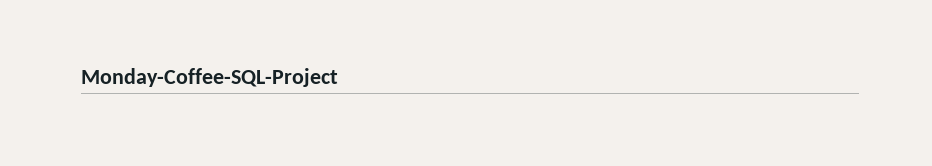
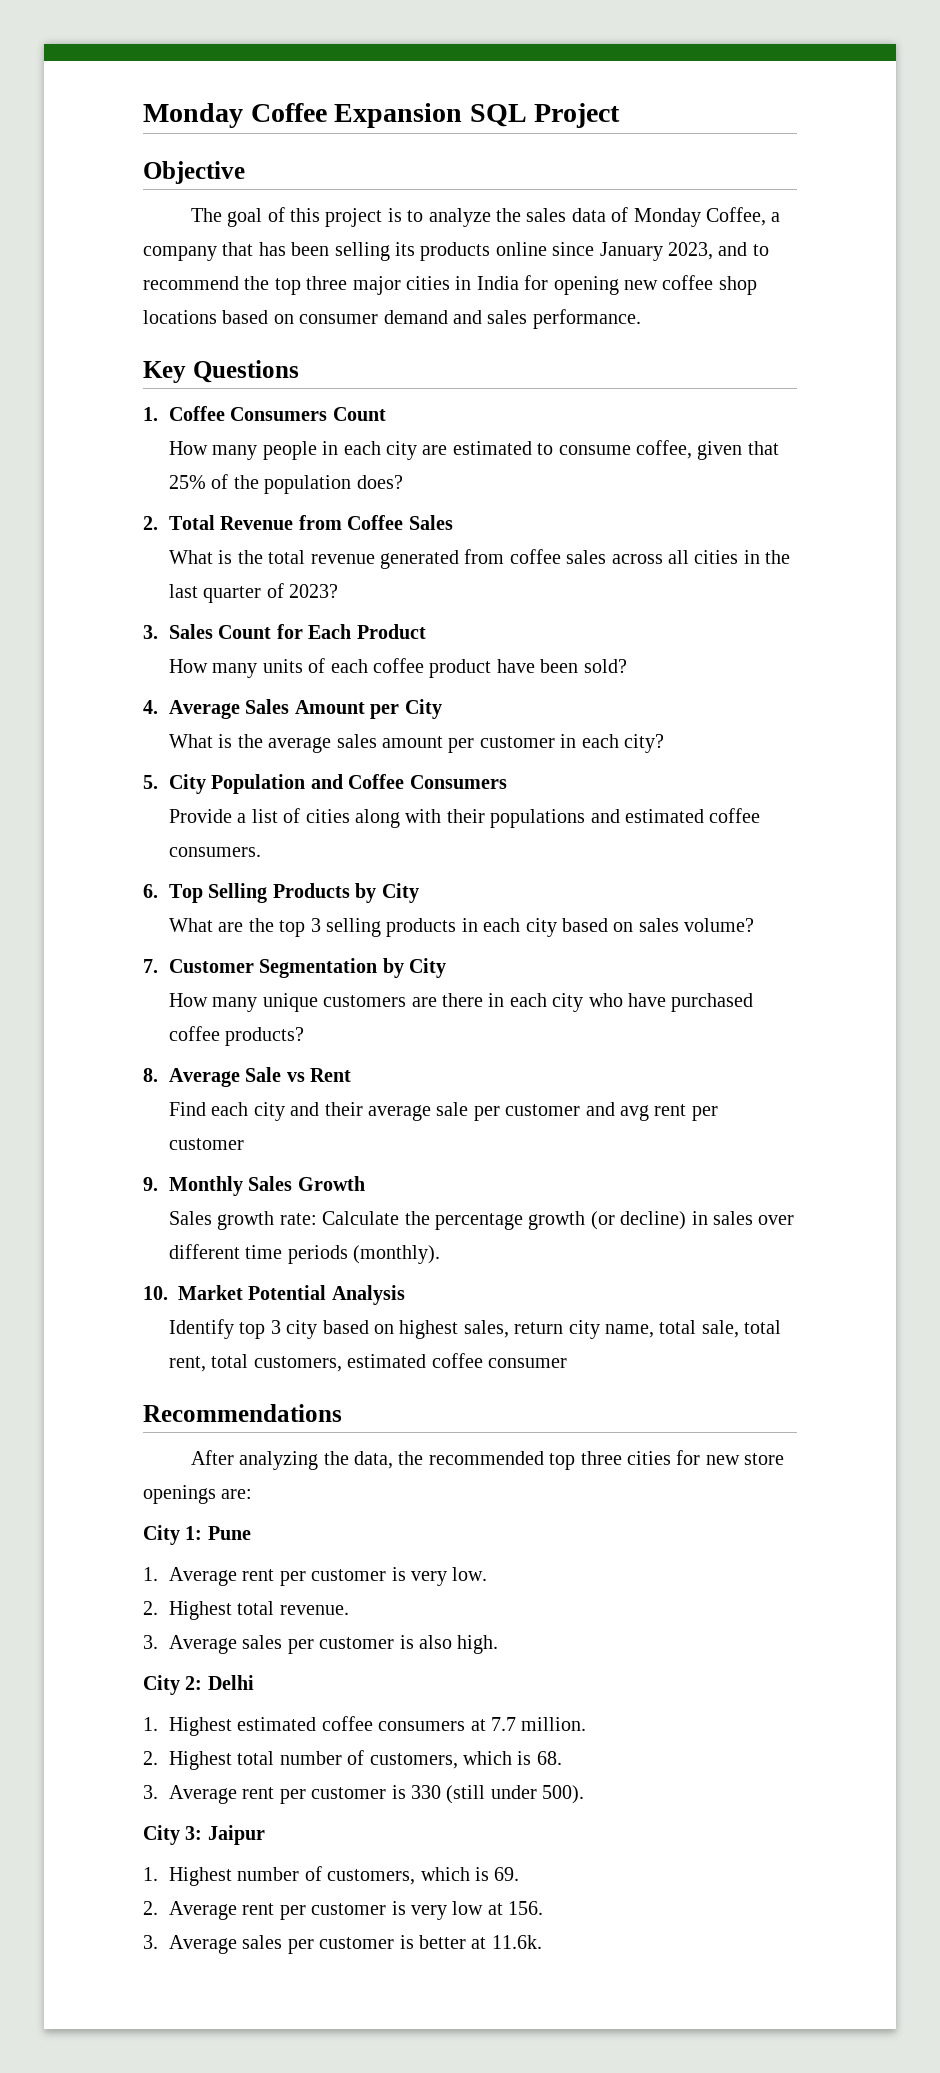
[81,68,338,87] Monday-Coffee-SQL-Project -> [143,103,621,128] [143,161,245,184] [190,207,781,227] [143,242,769,261] [143,275,757,295] [143,309,641,329] [143,360,299,383] [143,406,386,421] [168,440,779,460] [168,474,403,494] [143,515,453,530] [168,549,791,569] [168,583,339,603] [143,624,426,639] [168,658,627,678] [143,699,442,719] [168,734,664,753] [143,774,507,794] [168,808,761,828] [168,847,261,857] [143,883,419,903] [168,918,755,937] [143,958,447,978] [168,993,754,1012] [168,1026,305,1046] [143,1067,352,1087] [168,1102,718,1121] [168,1138,244,1150] [143,1176,365,1196] [168,1211,795,1230] [168,1244,441,1264] [143,1285,405,1305] [168,1319,782,1339] [168,1353,567,1372] [143,1404,342,1422] [190,1450,785,1470] [143,1485,253,1504] [143,1525,251,1545] [143,1567,488,1586] [143,1601,349,1620] [143,1635,499,1654] [143,1675,254,1695] [143,1716,587,1736] [143,1750,562,1770] [143,1785,585,1804] [143,1825,265,1845] [143,1866,520,1886] [143,1901,544,1920] [143,1935,542,1954] Monday Coffee Expansion SQL Project // Objective // The goal of this project is to analyze the sales data of Monday Coffee, a company that has been selling its products online since January 2023, and to recommend the top three major cities in India for opening new coffee shop locations based on consumer demand and sales performance. // Key Questions // 1. Coffee Consumers Count // How many people in each city are estimated to consume coffee, given that 25% of the population does? // 2. Total Revenue from Coffee Sales // What is the total revenue generated from coffee sales across all cities in the last quarter of 2023? // 3. Sales Count for Each Product // How many units of each coffee product have been sold? // 4. Average Sales Amount per City // What is the average sales amount per customer in each city? // 5. City Population and Coffee Consumers // Provide a list of cities along with their populations and estimated coffee consumers. // 6. Top Selling Products by City // What are the top 3 selling products in each city based on sales volume? // 7. Customer Segmentation by City // How many unique customers are there in each city who have purchased coffee products? // 8. Average Sale vs Rent // Find each city and their average sale per customer and avg rent per customer // 9. Monthly Sales Growth // Sales growth rate: Calculate the percentage growth (or decline) in sales over different time periods (monthly). // 10. Market Potential Analysis // Identify top 3 city based on highest sales, return city name, total sale, total rent, total customers, estimated coffee consumer // Recommendations // After analyzing the data, the recommended top three cities for new store openings are: // City 1: Pune // 1. Average rent per customer is very low. // 2. Highest total revenue. // 3. Average sales per customer is also high. // City 2: Delhi // 1. Highest estimated coffee consumers at 7.7 million. // 2. Highest total number of customers, which is 68. // 3. Average rent per customer is 330 (still under 500). // City 3: Jaipur // 1. Highest number of customers, which is 69. // 2. Average rent per customer is very low at 156. // 3. Average sales per customer is better at 11.6k.

